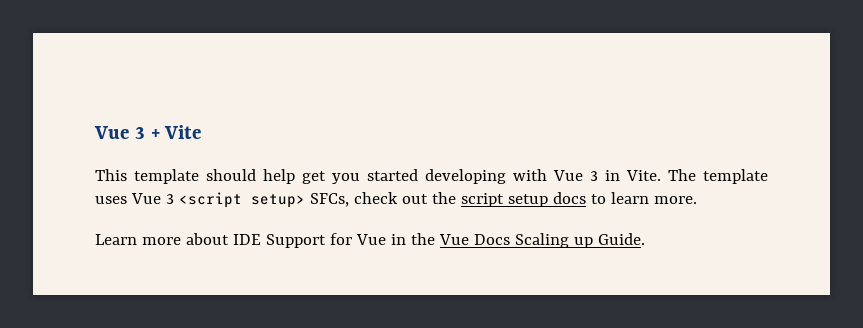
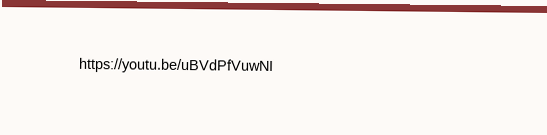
[94,125,202,139] [95,169,768,184] [95,192,697,208] [95,233,645,248] Vue 3 + Vite // This template should help get you started developing with Vue 3 in Vite. The template uses Vue 3 <script setup> SFCs, check out the script setup docs to learn more. // Learn more about IDE Support for Vue in the Vue Docs Scaling up Guide. -> [78,57,274,74] https://youtu.be/uBVdPfVuwNI

